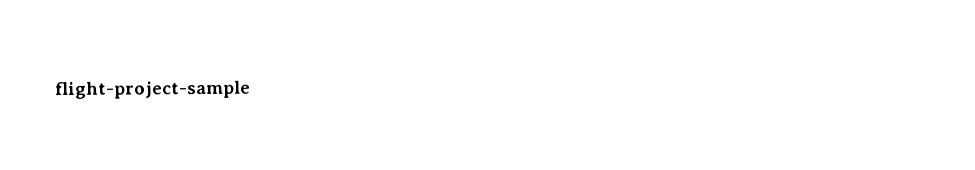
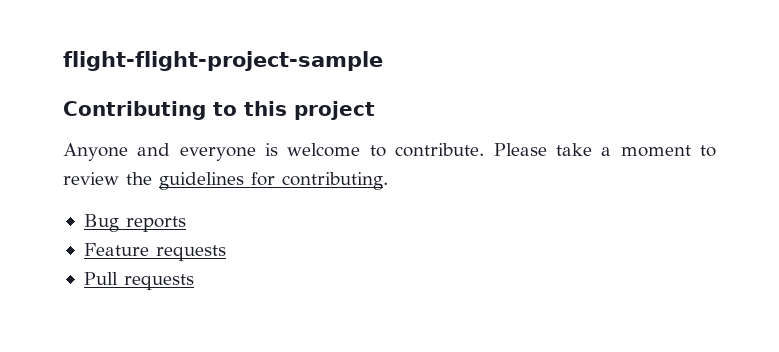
[54,80,251,100] flight-project-sample -> [63,51,383,71] [63,101,375,120] [63,143,717,161] [63,172,388,190] [83,214,186,232] [83,243,226,261] [83,272,194,290] flight-flight-project-sample // Contributing to this project // Anyone and everyone is welcome to contribute. Please take a moment to review the guidelines for contributing. // Bug reports // Feature requests // Pull requests

